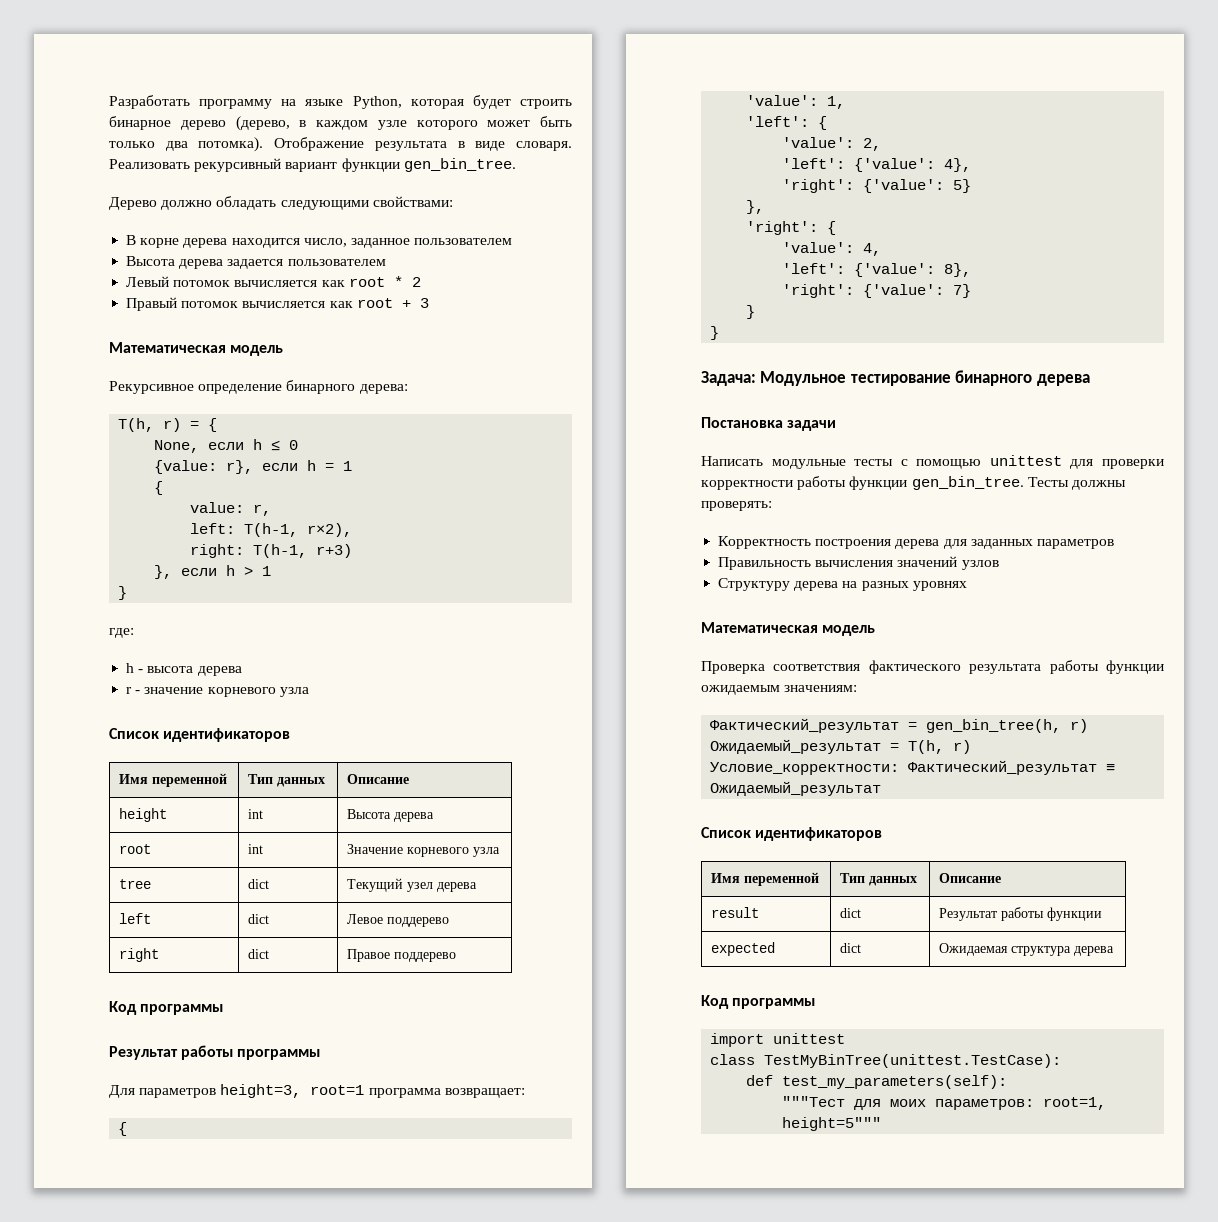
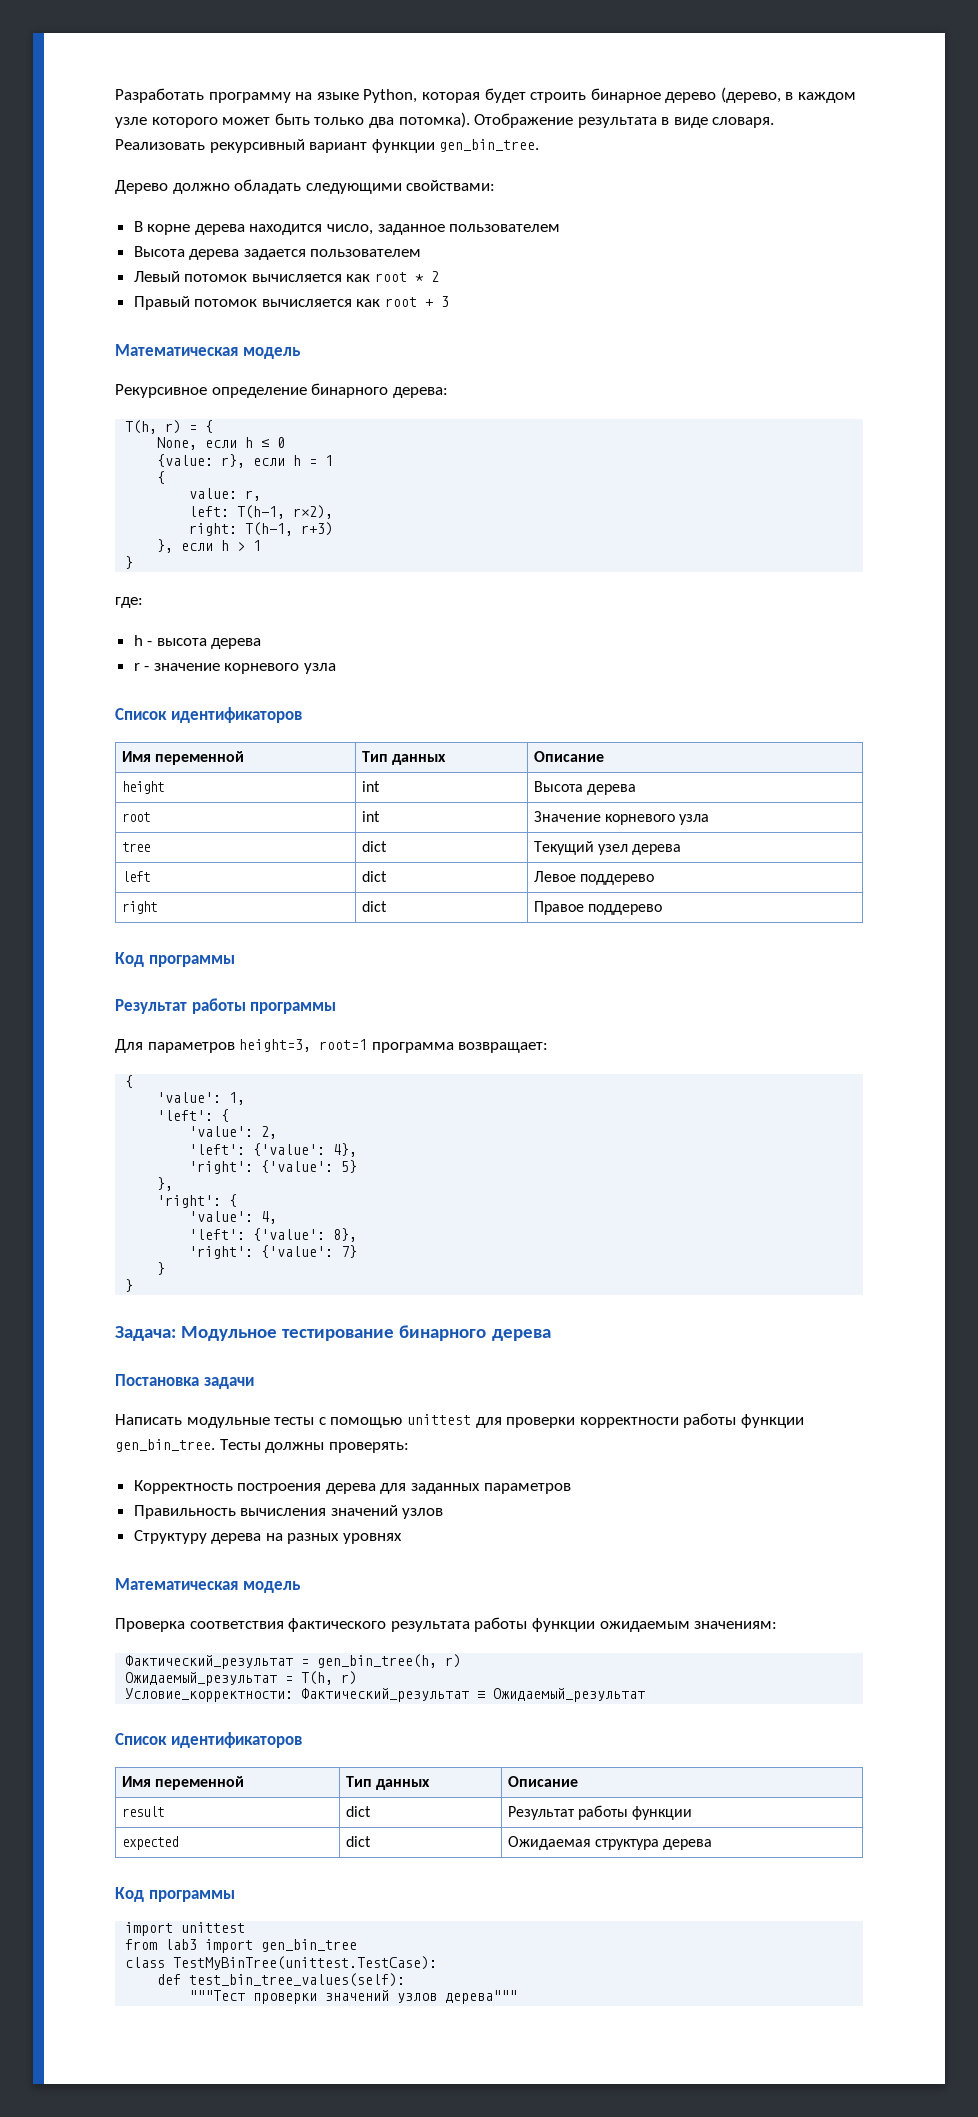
(846, 1038) none -> [125,1939,358,1953] // from lab3 import gen_bin_tree
[782,1075,1008,1089] test_my_parameters(self): -> [189,1973,406,1987] test_bin_tree_values(self):
[854,1097,1107,1110] [782,1117,882,1131] для моих параметров: root=1, height=5""" -> [253,1990,518,2004] проверки значений узлов дерева"""

